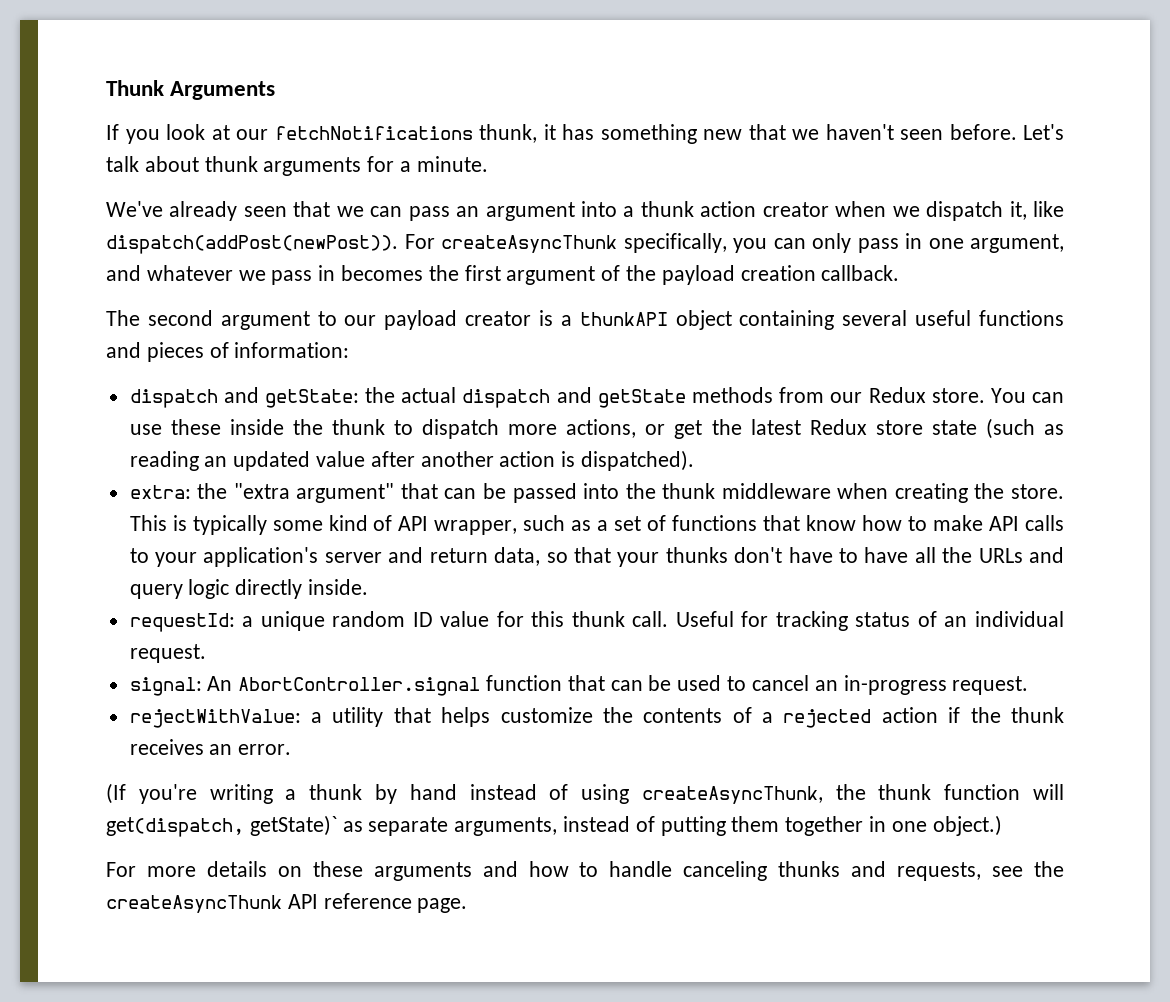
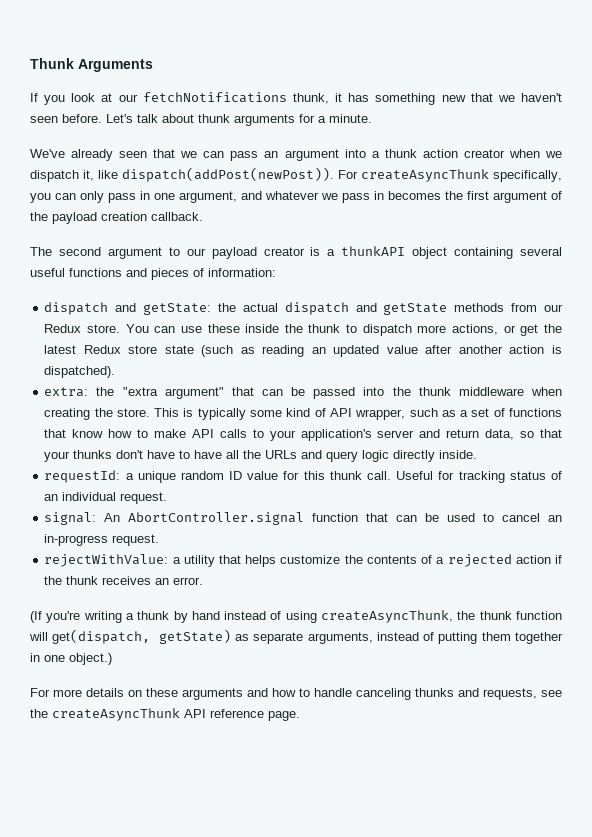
[249,815,337,836] getState)` -> [158,629,231,644] getState)

